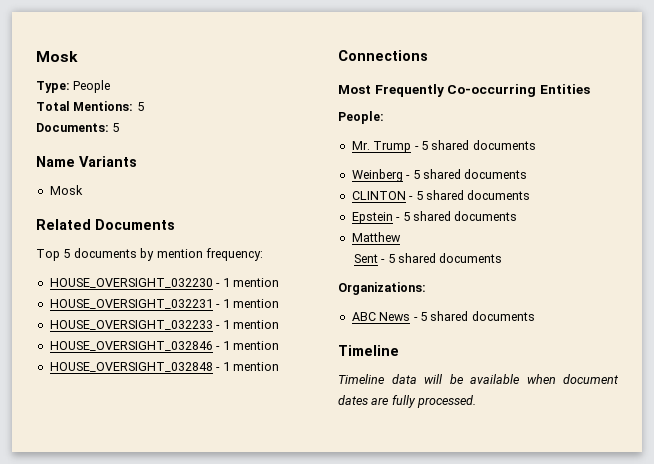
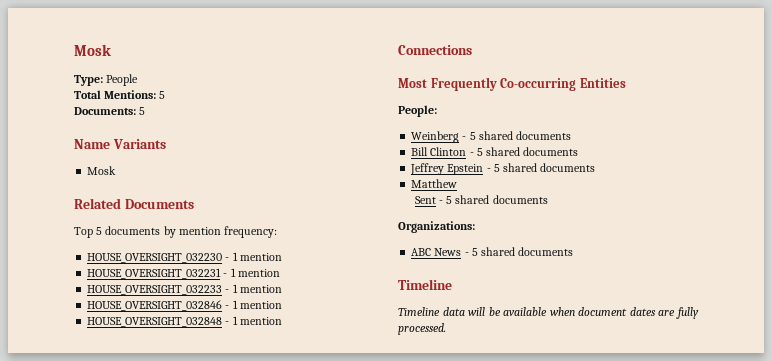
[351,140,536,153] // Mr. Trump - 5 shared documents -> (437, 111) none
[351,190,531,200] CLINTON - 5 shared documents // -> [411,147,579,156] [410,163,445,175] Bill Clinton - 5 shared documents // Jeffrey

